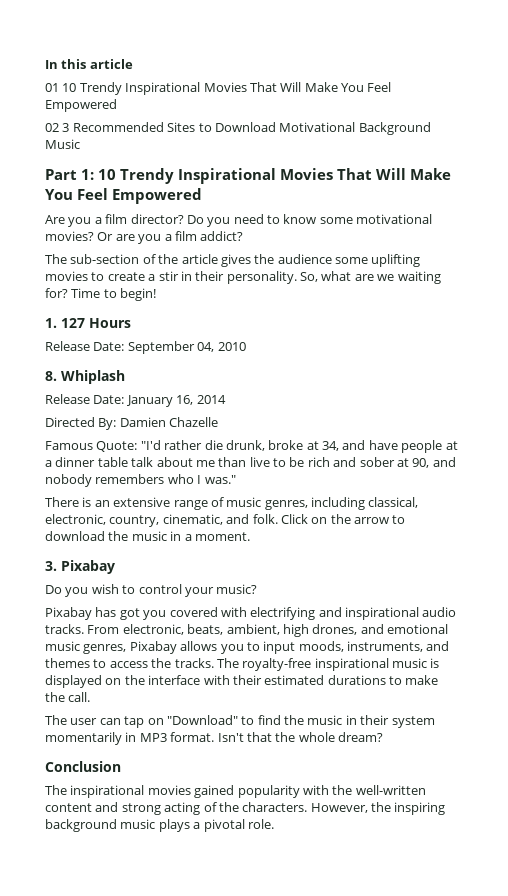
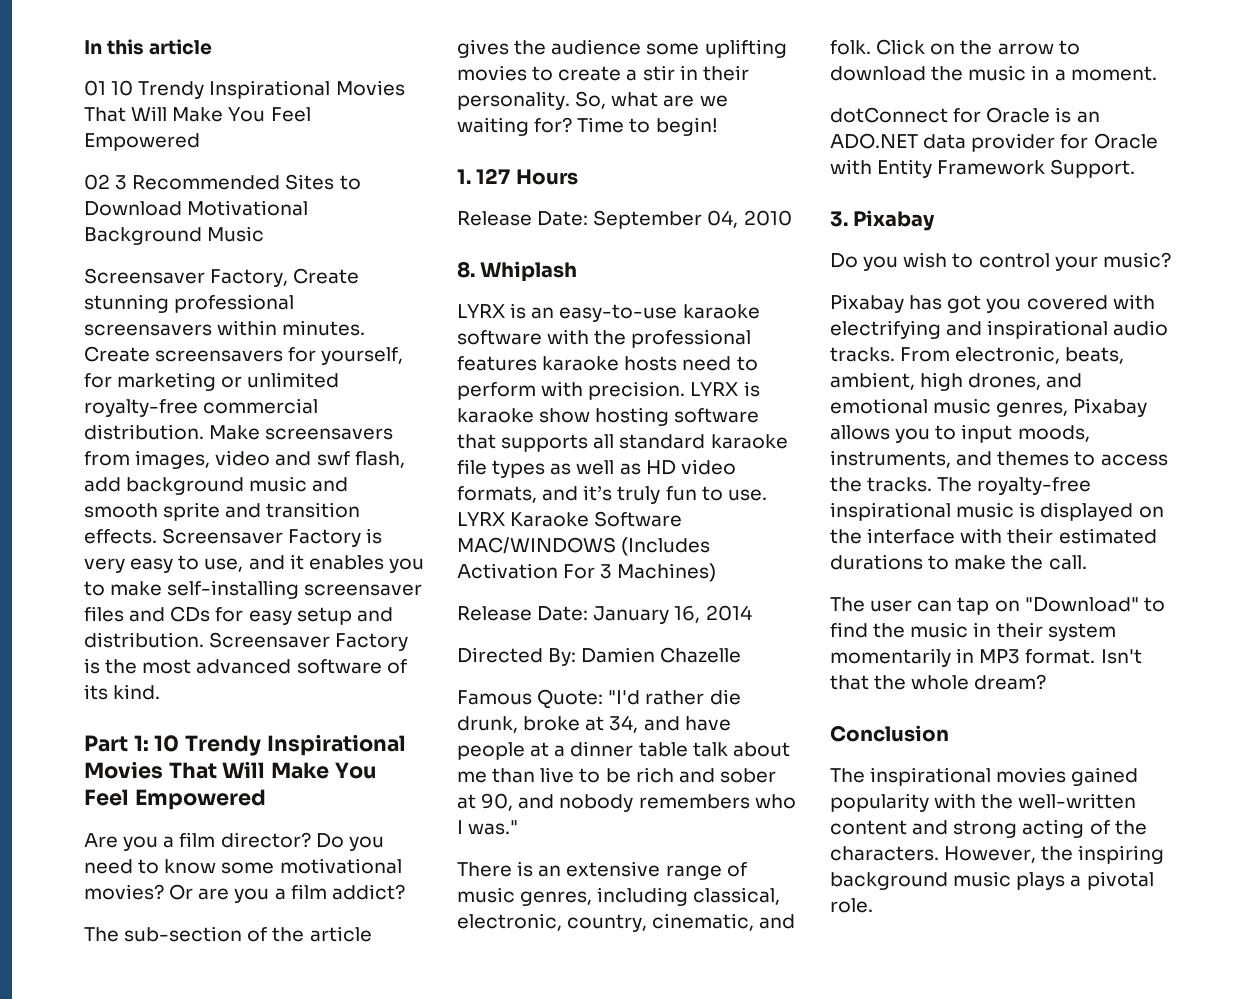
(80, 144) none -> [84,268,360,287] [84,294,295,313] [84,320,366,336] [84,346,404,365] [84,372,340,391] [84,398,319,417] [84,424,394,440] [84,450,405,469] [84,476,349,495] [84,502,361,521] [84,528,383,547] [84,554,424,573] [84,580,423,599] [84,606,393,625] [84,632,409,651] [84,658,407,674] [84,684,161,700] // Screensaver Factory, Create stunning professional screensavers within minutes. Create screensavers for yourself, for marketing or unlimited royalty-free commercial distribution. Make screensavers from images, video and swf flash, add background music and smooth sprite and transition effects. Screensaver Factory is very easy to use, and it enables you to make self-installing screensaver files and CDs for easy setup and distribution. Screensaver Factory is the most advanced software of its kind.
(125, 377) none -> [457,303,760,322] [457,329,752,348] [457,356,758,371] [457,381,760,400] [457,407,760,426] [457,434,788,452] [457,459,736,478] [457,485,767,504] [457,511,683,527] [457,537,711,556] [457,563,717,582] // LYRX is an easy-to-use karaoke software with the professional features karaoke hosts need to perform with precision. LYRX is karaoke show hosting software that supports all standard karaoke file types as well as HD video formats, and it’s truly fun to use. LYRX Karaoke Software MAC/WINDOWS (Includes Activation For 3 Machines)
(250, 536) none -> [830,107,1100,123] [830,133,1158,152] [830,159,1136,178] // dotConnect for Oracle is an ADO.NET data provider for Oracle with Entity Framework Support.

